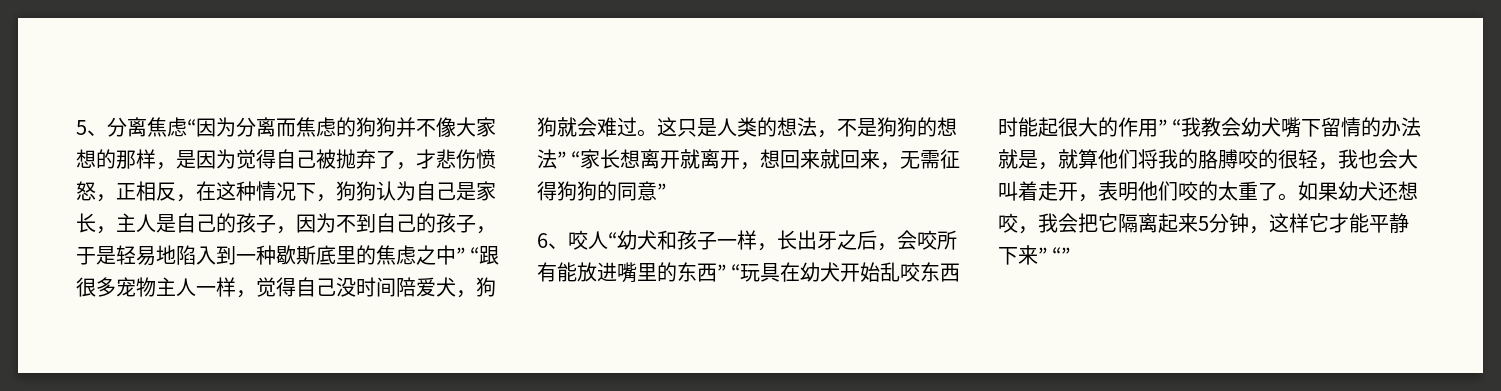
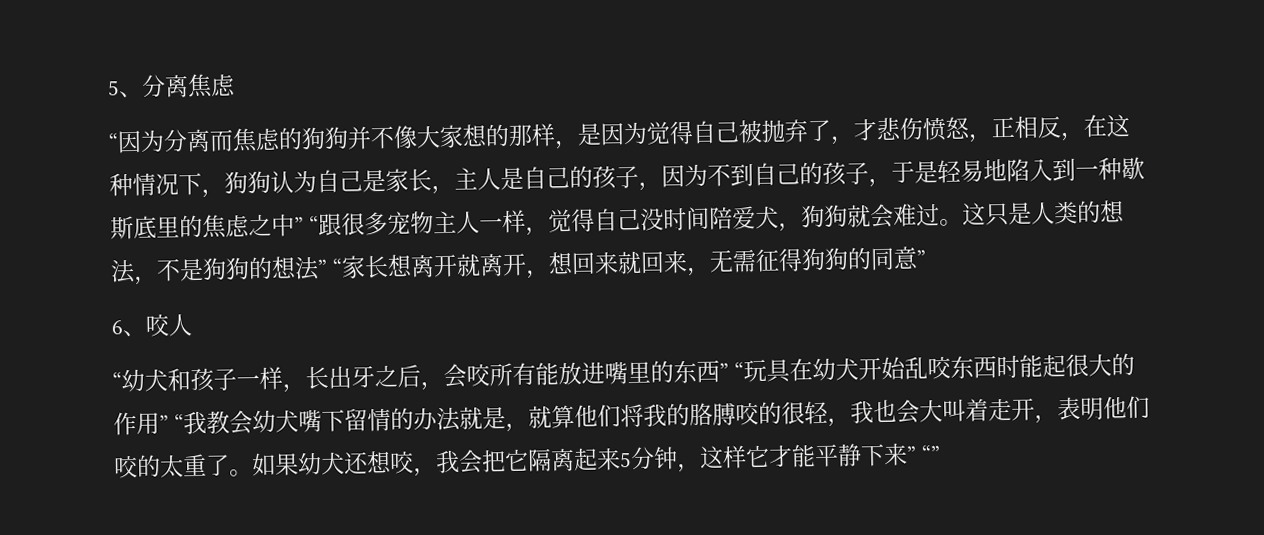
(187, 127) none -> (236, 85) //
(608, 240) none -> (193, 325) //

